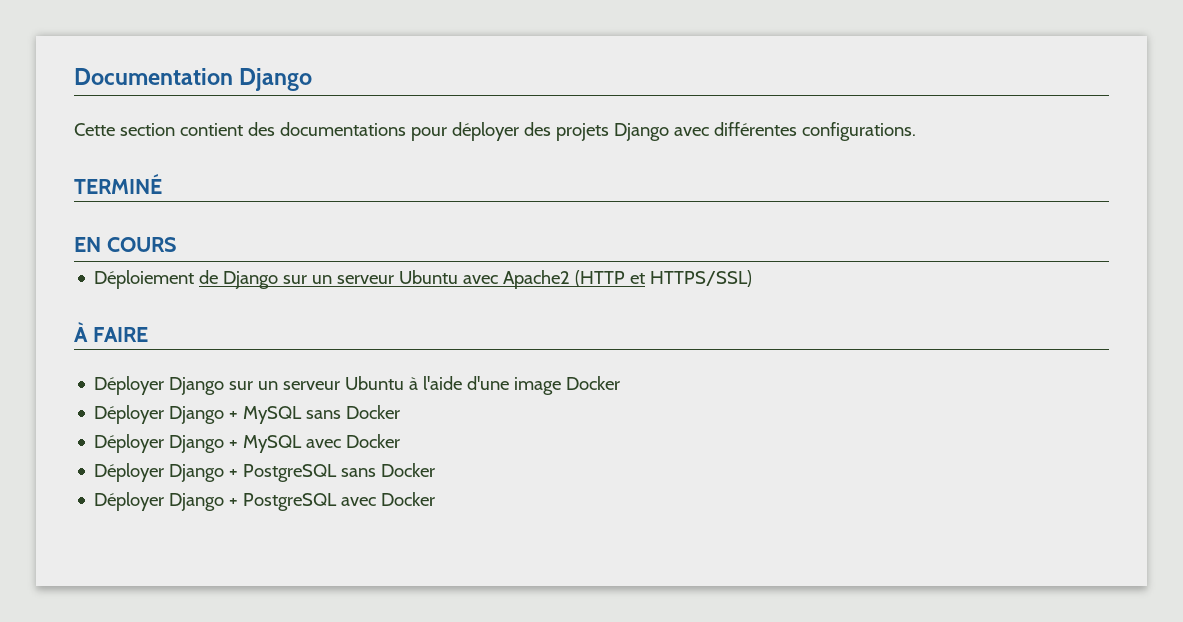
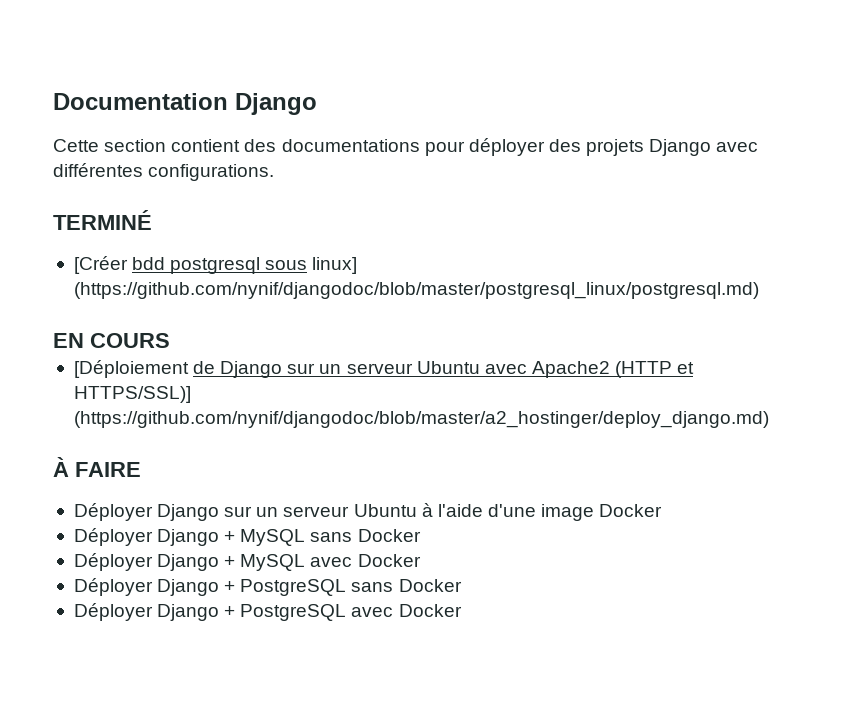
(162, 184) none -> [73,256,358,274] [73,282,759,299] // [Créer bdd postgresql sous linux] (https://github.com/nynif/djangodoc/blob/master/postgresql_linux/postgresql.md)
[94,270,195,289] Déploiement -> [73,360,189,378] [Déploiement
[650,270,753,287] HTTPS/SSL) -> [73,386,191,403] [73,411,769,428] HTTPS/SSL)] (https://github.com/nynif/djangodoc/blob/master/a2_hostinger/deploy_django.md)

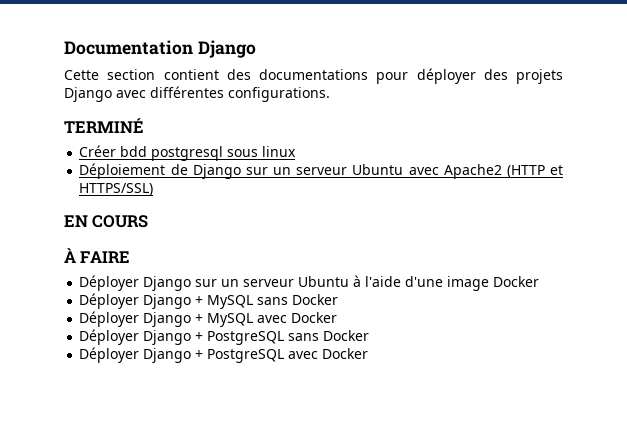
[73,256,128,274] [Créer -> [79,145,117,157] Créer
[312,257,358,274] [73,282,759,299] [53,333,170,348] [73,360,189,378] linux] (https://github.com/nynif/djangodoc/blob/master/postgresql_linux/postgresql.md) // EN COURS // [Déploiement -> [262,146,297,157] [79,163,166,179] linux // Déploiement
[73,386,191,403] [73,411,769,428] HTTPS/SSL)] (https://github.com/nynif/djangodoc/blob/master/a2_hostinger/deploy_django.md) -> [79,183,154,196] [64,215,149,228] HTTPS/SSL) // EN COURS

